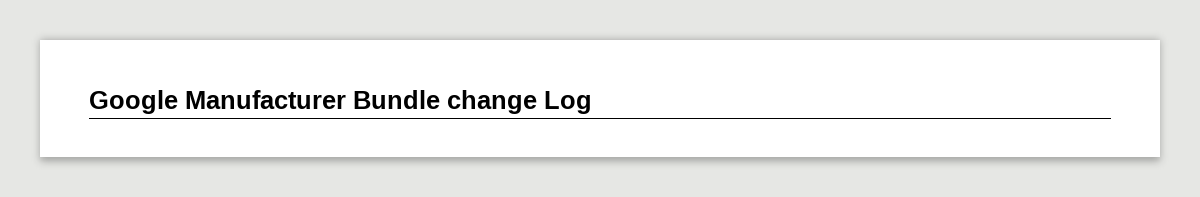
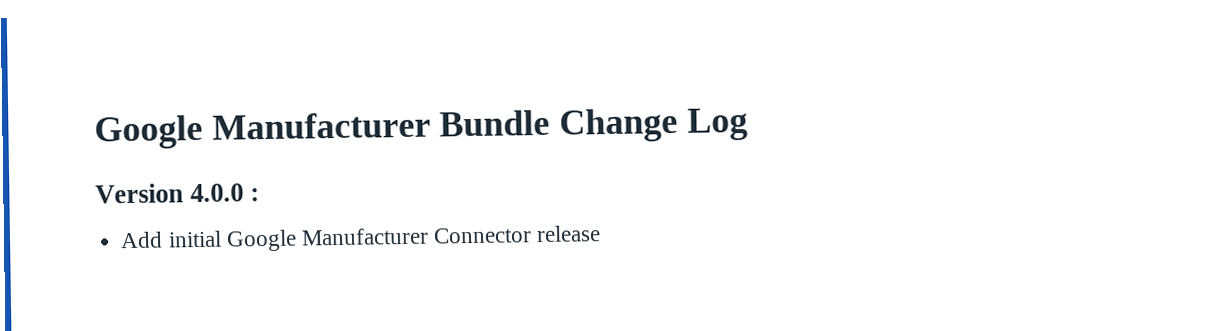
[447,90,537,114] change -> [559,107,679,143] Change
(592, 102) none -> [95,183,261,204] [120,225,602,252] // Version 4.0.0 : // Add initial Google Manufacturer Connector release

